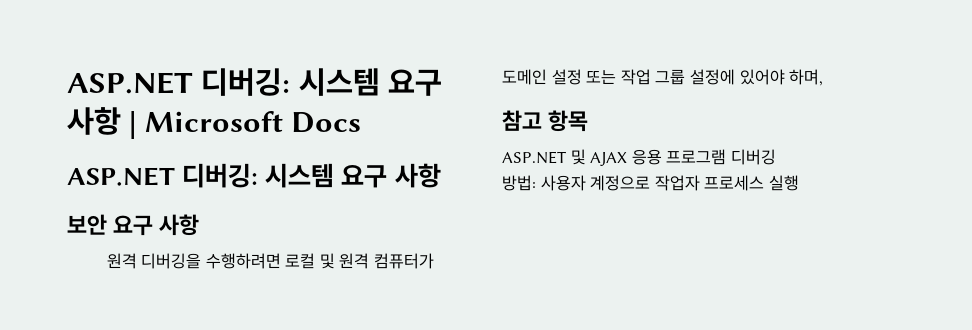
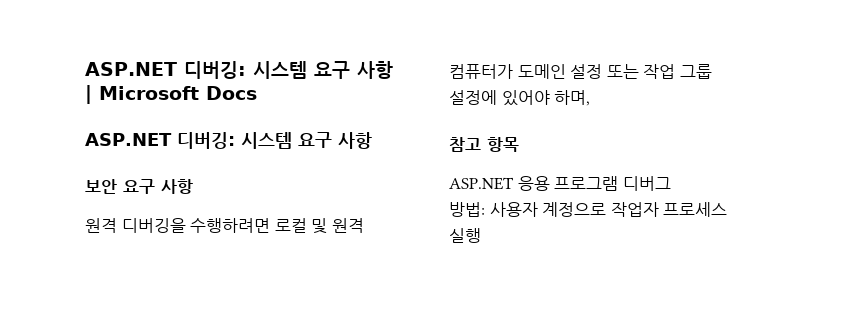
[570,149,628,166] 및 AJAX -> (514, 183) none
[730,149,776,165] 디버깅 -> [622,176,671,191] 디버그

